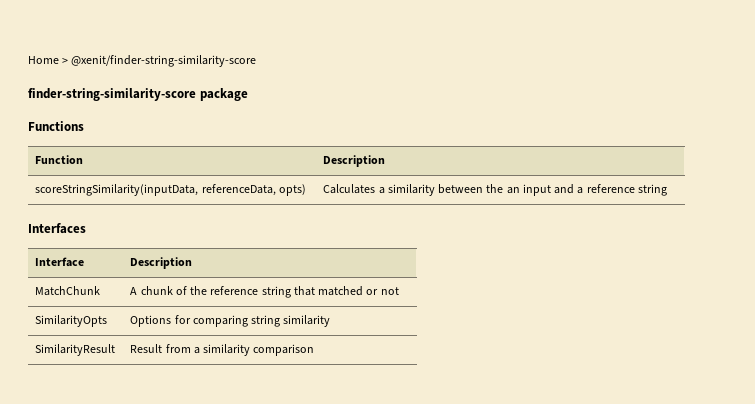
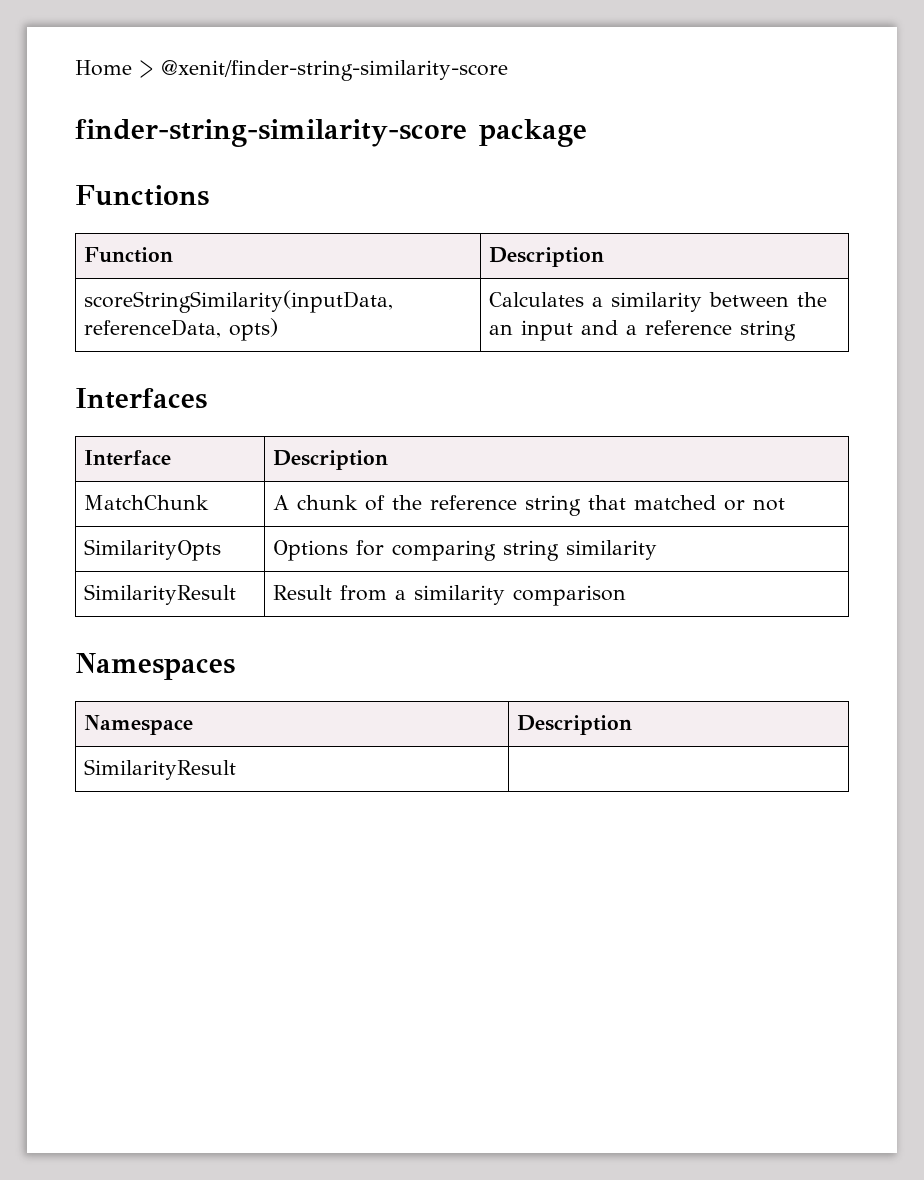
(315, 350) none -> [75,653,235,680] [84,715,194,735] [517,715,633,735] [84,759,237,780] // Namespaces // Namespace | Description // SimilarityResult |

